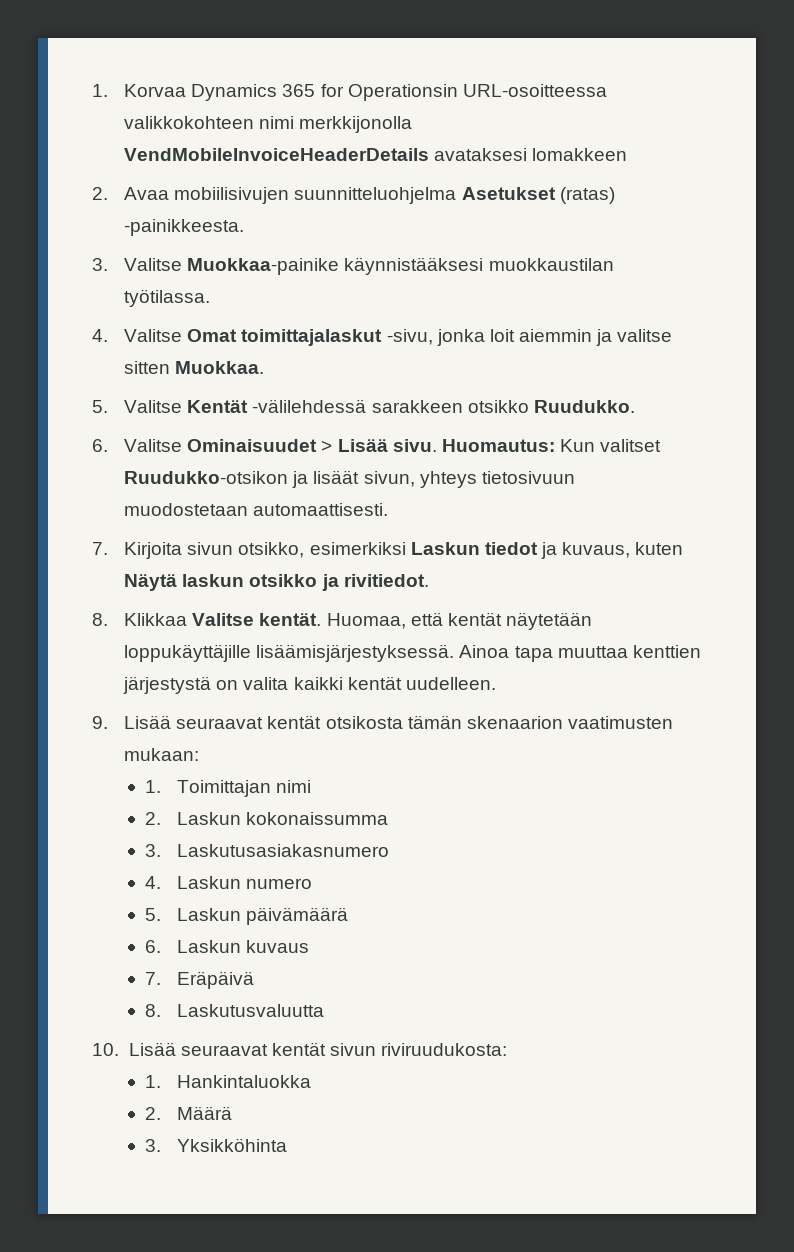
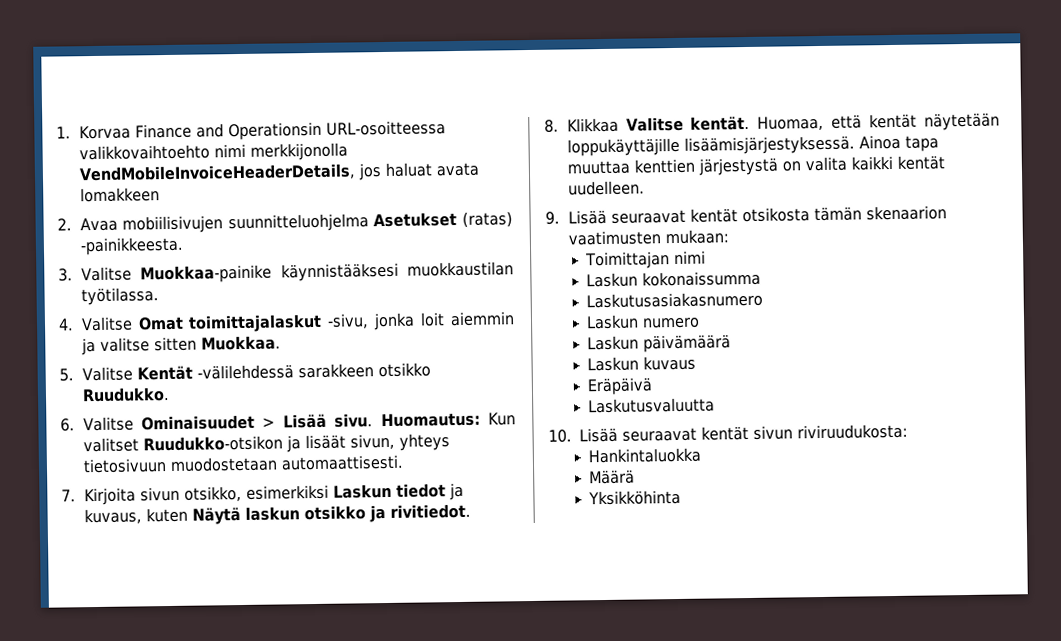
[191,84,344,101] Dynamics 365 for -> [134,123,224,139] Finance and
[124,116,255,129] valikkokohteen -> [78,144,210,161] valikkovaihtoehto
[124,148,528,161] VendMobileInvoiceHeaderDetails avataksesi -> [78,162,479,183] VendMobileInvoiceHeaderDetails, jos haluat avata
[145,780,162,793] 1. -> (729, 237) none
[145,812,162,825] 2. -> (707, 257) none
[145,844,162,857] 3. -> (762, 278) none
[145,876,162,889] 4. -> (764, 300) none
[145,908,162,921] 5. -> (701, 323) none
[145,940,162,953] 6. -> (732, 343) none
[145,972,162,985] 7. -> (697, 363) none
[145,1004,162,1017] 8. -> (654, 386) none
[145,1075,162,1088] 1. -> (908, 431) none
[145,1107,162,1120] 2. -> (702, 455) none
[145,1139,162,1152] 3. -> (636, 477) none

